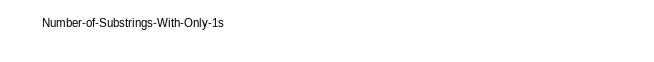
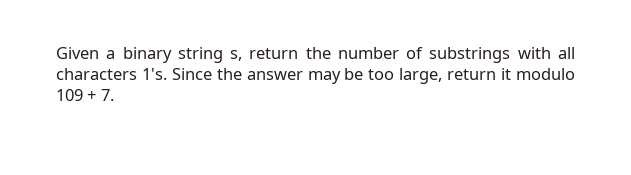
[42,18,224,30] Number-of-Substrings-With-Only-1s -> [56,47,575,63] [56,68,576,84] [56,89,114,101] Given a binary string s, return the number of substrings with all characters 1's. Since the answer may be too large, return it modulo 109 + 7.

